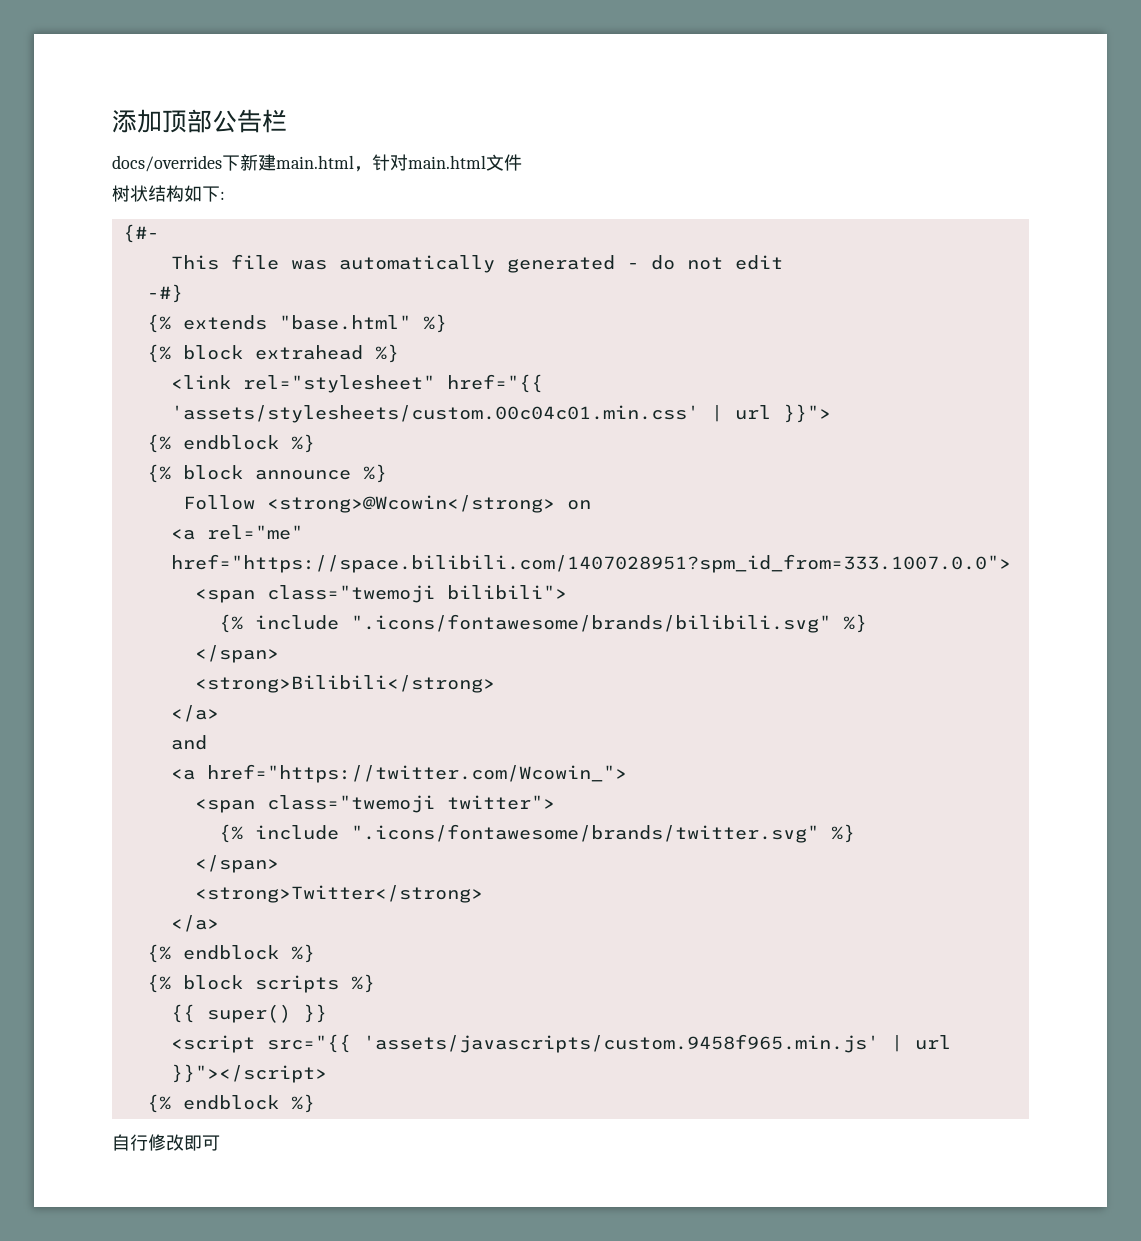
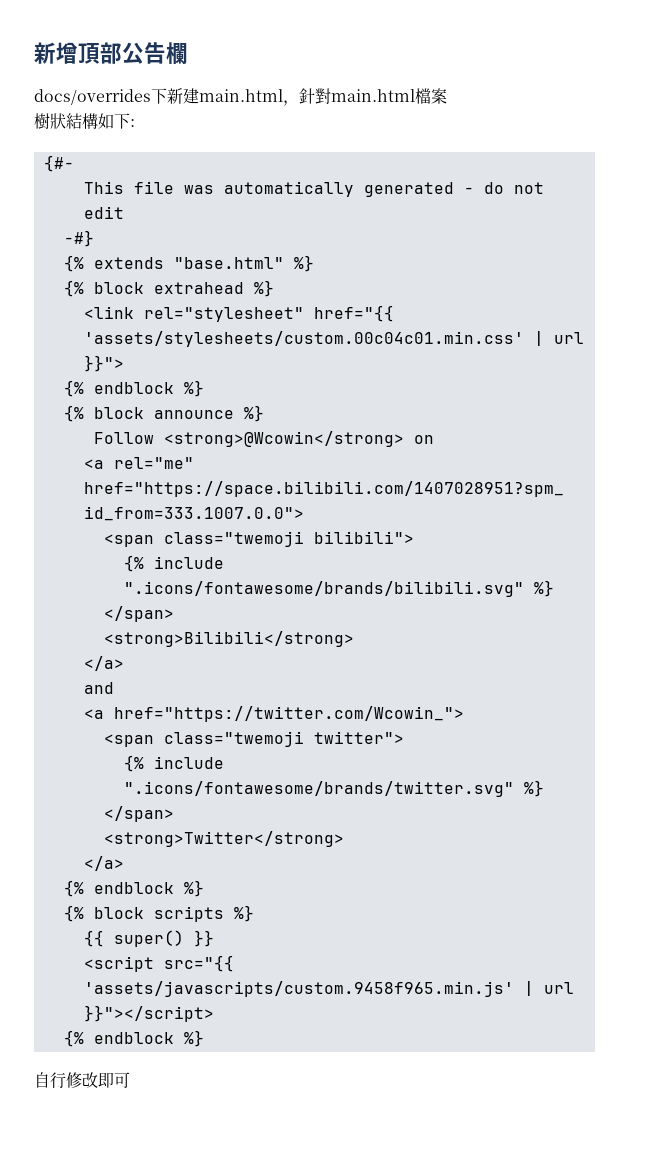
[112,109,287,133] 添加顶部公告栏 -> [34,42,188,64] 新增頂部公告欄
[372,154,522,171] [112,185,184,202] 针对main.html文件 // 树状结构 -> [299,88,447,104] [34,113,98,129] 針對main.html檔案 // 樹狀結構

